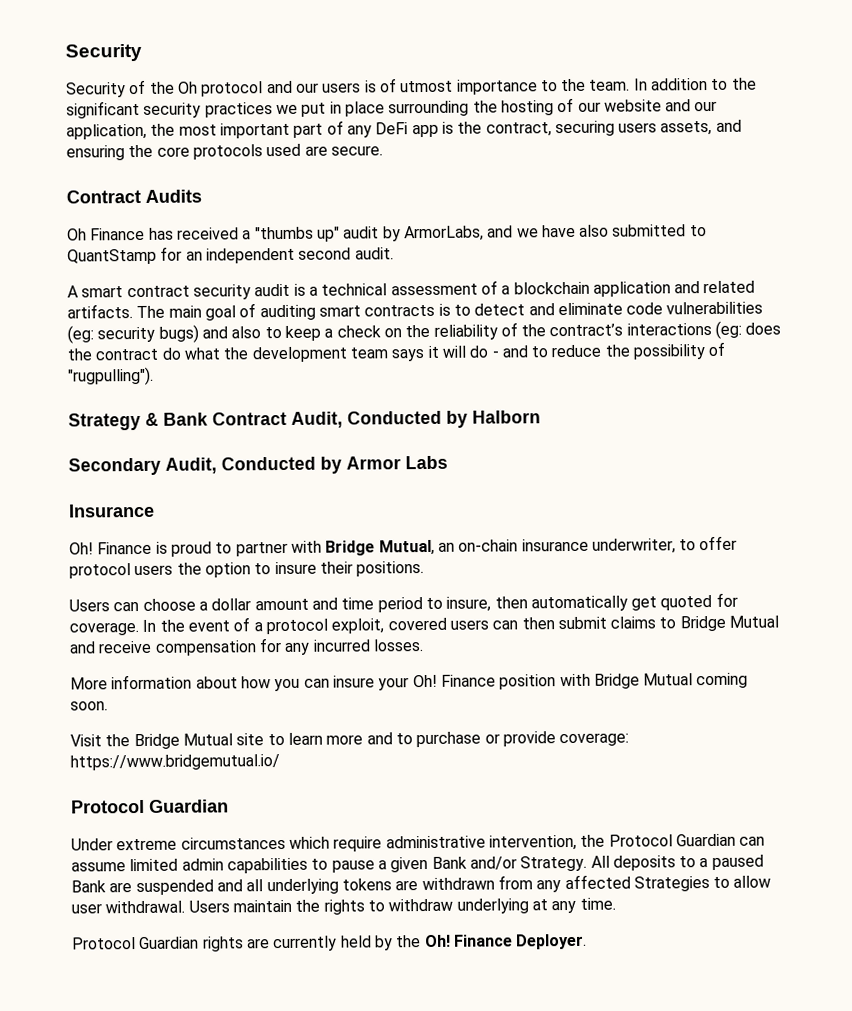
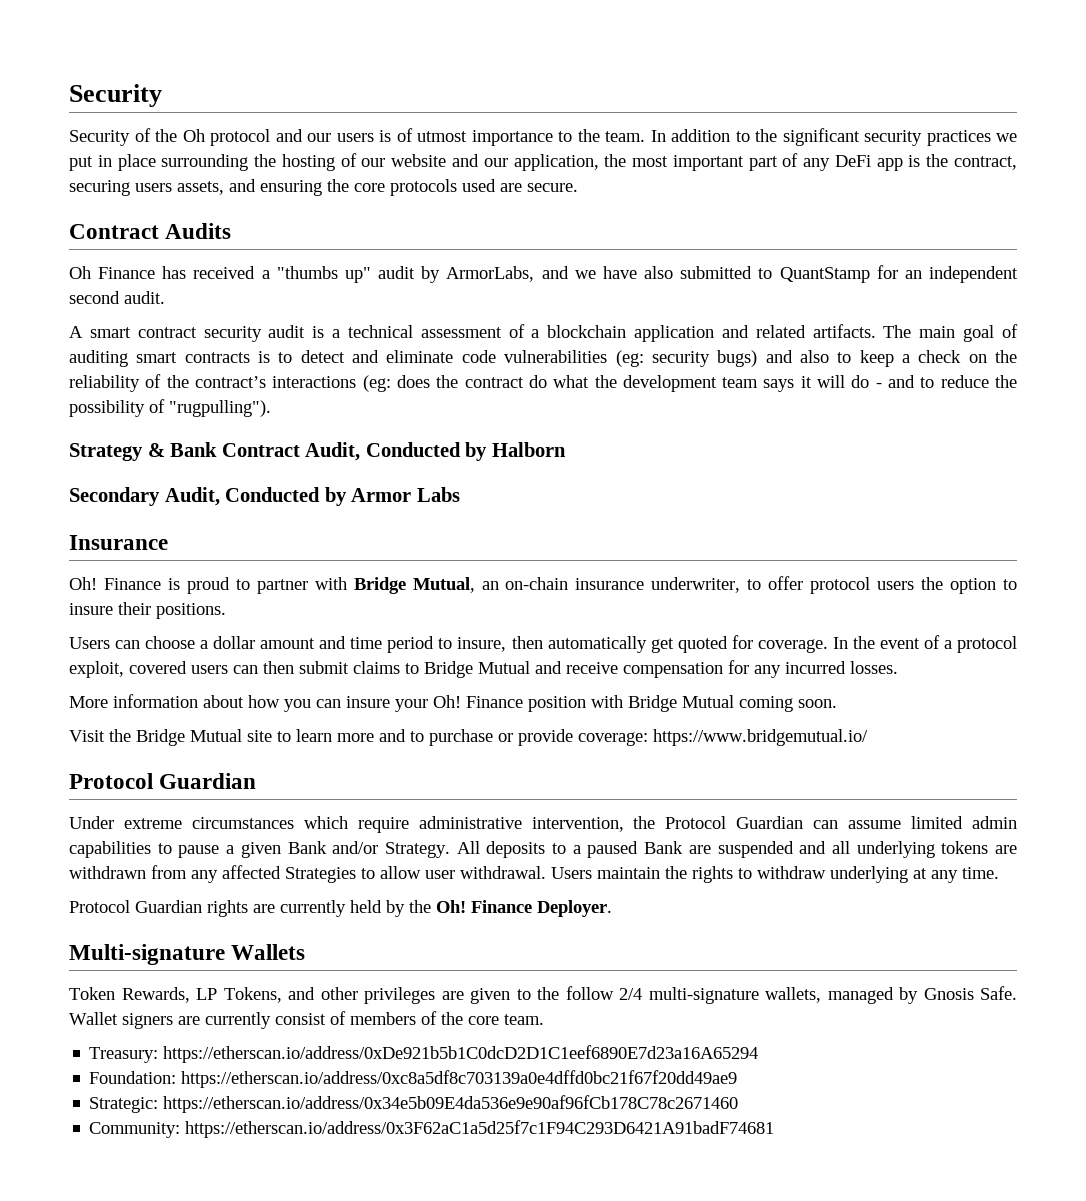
(588, 941) none -> [69,944,306,965] [69,986,1017,1004] [69,1011,544,1029] [89,1045,759,1063] [89,1070,738,1088] [89,1095,739,1113] [89,1120,775,1138] // Multi-signature Wallets // Token Rewards, LP Tokens, and other privileges are given to the follow 2/4 multi-signature wallets, managed by Gnosis Safe. Wallet signers are currently consist of members of the core team. // Treasury: https://etherscan.io/address/0xDe921b5b1C0dcD2D1C1eef6890E7d23a16A65294 // Foundation: https://etherscan.io/address/0xc8a5df8c703139a0e4dffd0bc21f67f20dd49ae9 // Strategic: https://etherscan.io/address/0x34e5b09E4da536e9e90af96fCb178C78c2671460 // Community: https://etherscan.io/address/0x3F62aC1a5d25f7c1F94C293D6421A91badF74681

